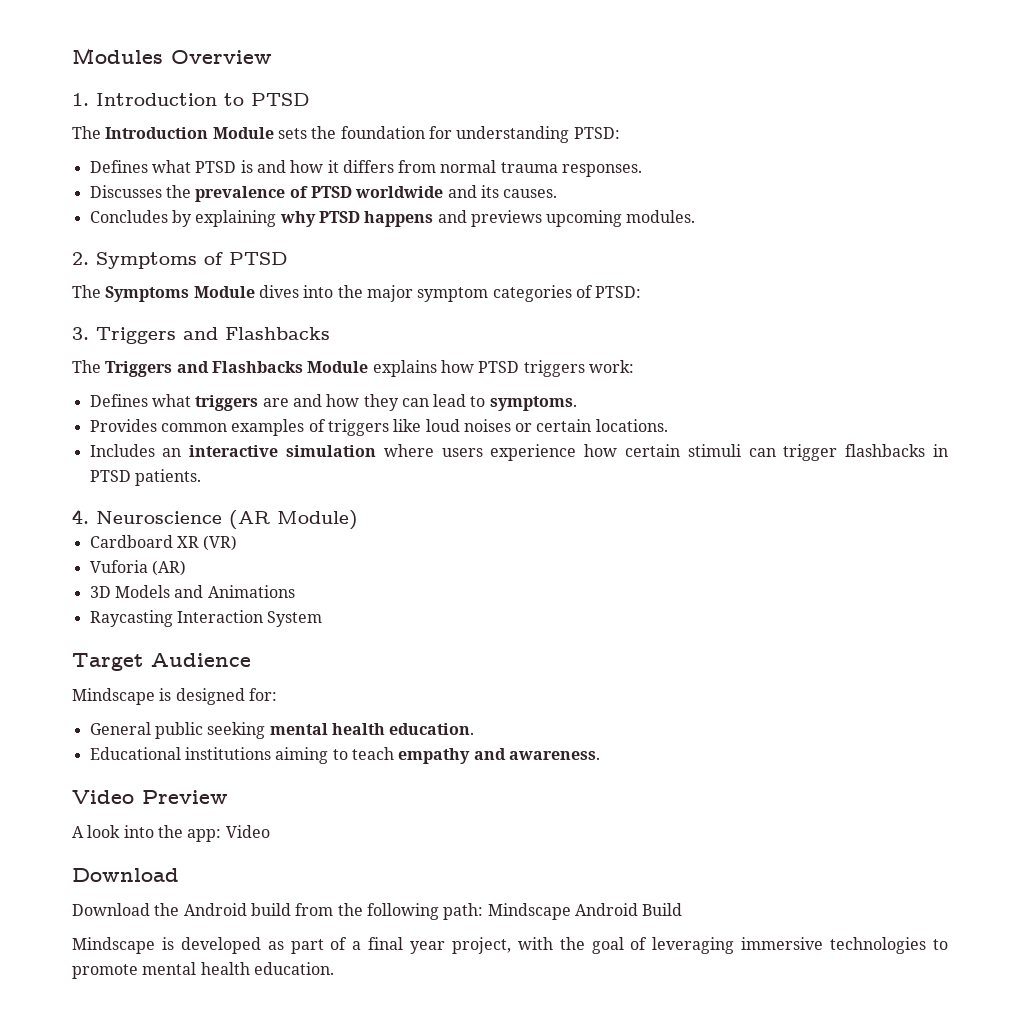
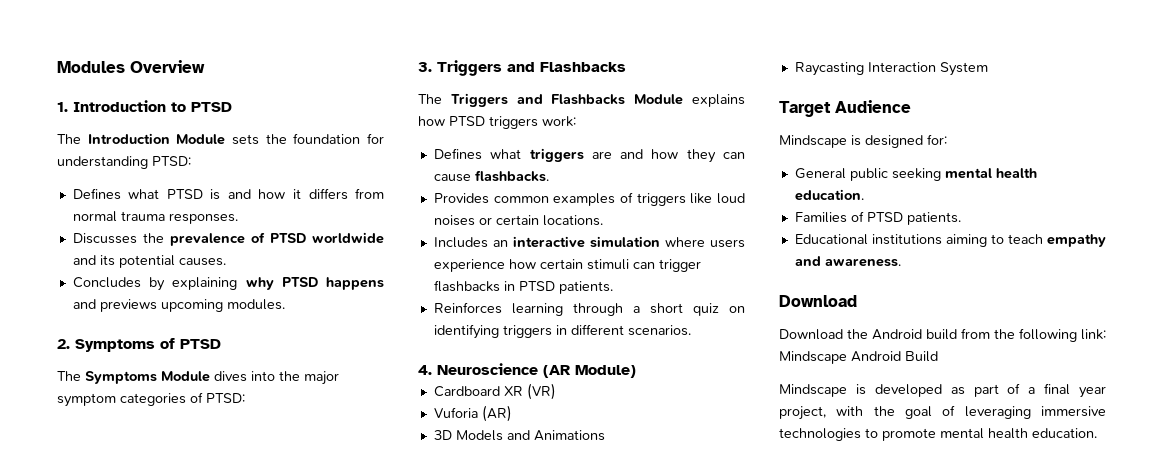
(499, 191) none -> [118,255,175,268] potential
[433,394,577,411] lead to symptoms. -> [433,170,549,182] cause flashbacks.
(201, 477) none -> [433,302,745,316] [433,324,691,339] // Reinforces learning through a short quiz on identifying triggers in different scenarios.
(475, 729) none -> [794,211,961,225] // Families of PTSD patients.
[72,790,228,804] [72,825,270,842] // Video Preview // A look into the app: Video -> (901, 262) none
[443,903,484,920] path: -> [1081,329,1106,340] link:

